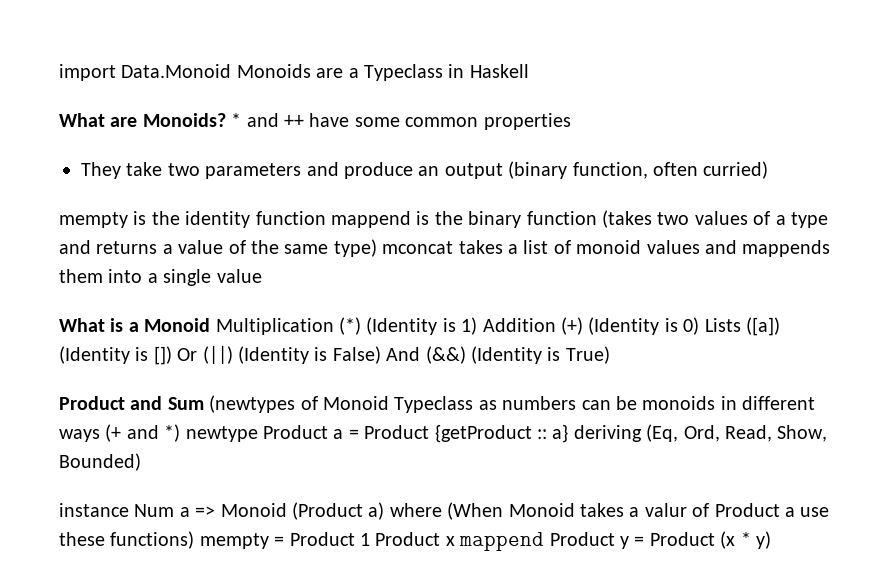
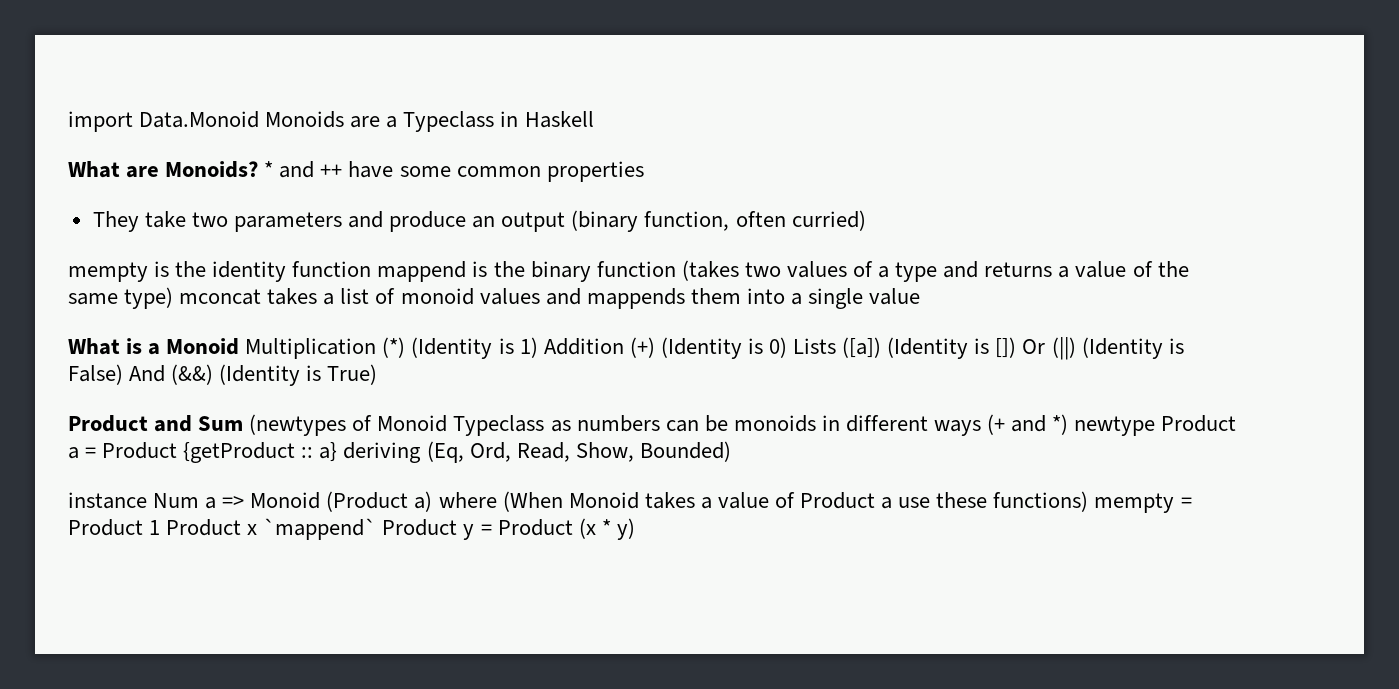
[644,503,687,517] valur -> [717,492,769,509] value
[459,532,545,551] mappend -> [263,518,377,540] `mappend`

